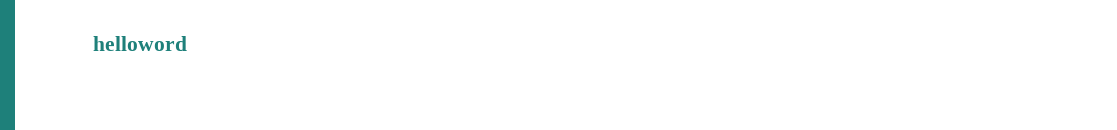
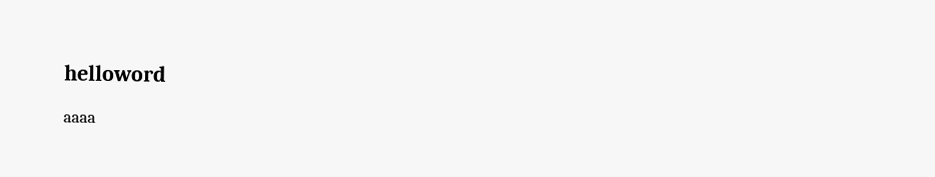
(187, 43) none -> [63,114,96,123] // aaaa

